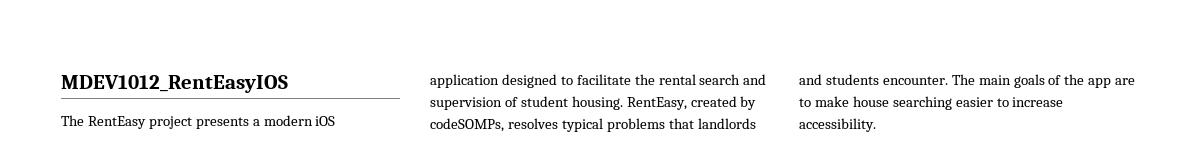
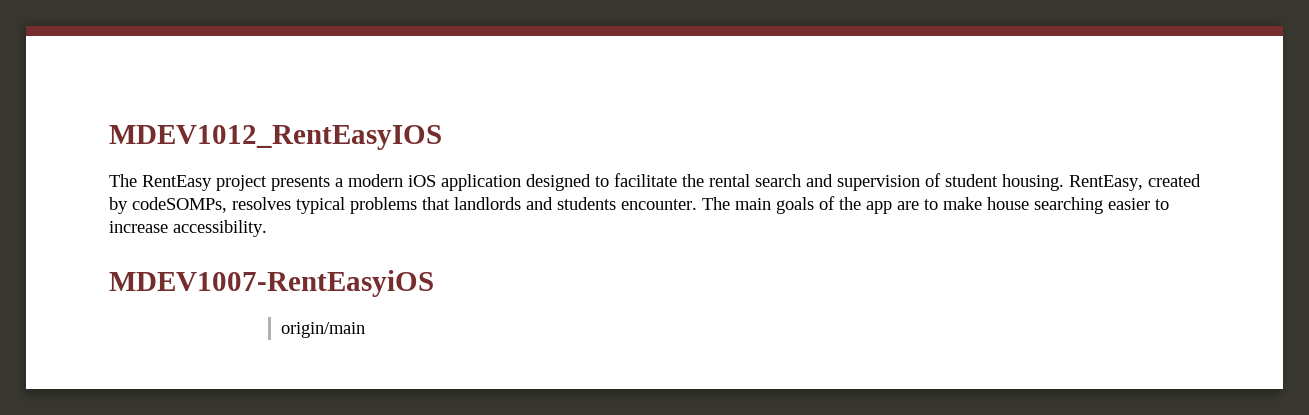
(876, 125) none -> [109,270,434,297] [280,322,365,338] // MDEV1007-RentEasyiOS // origin/main

